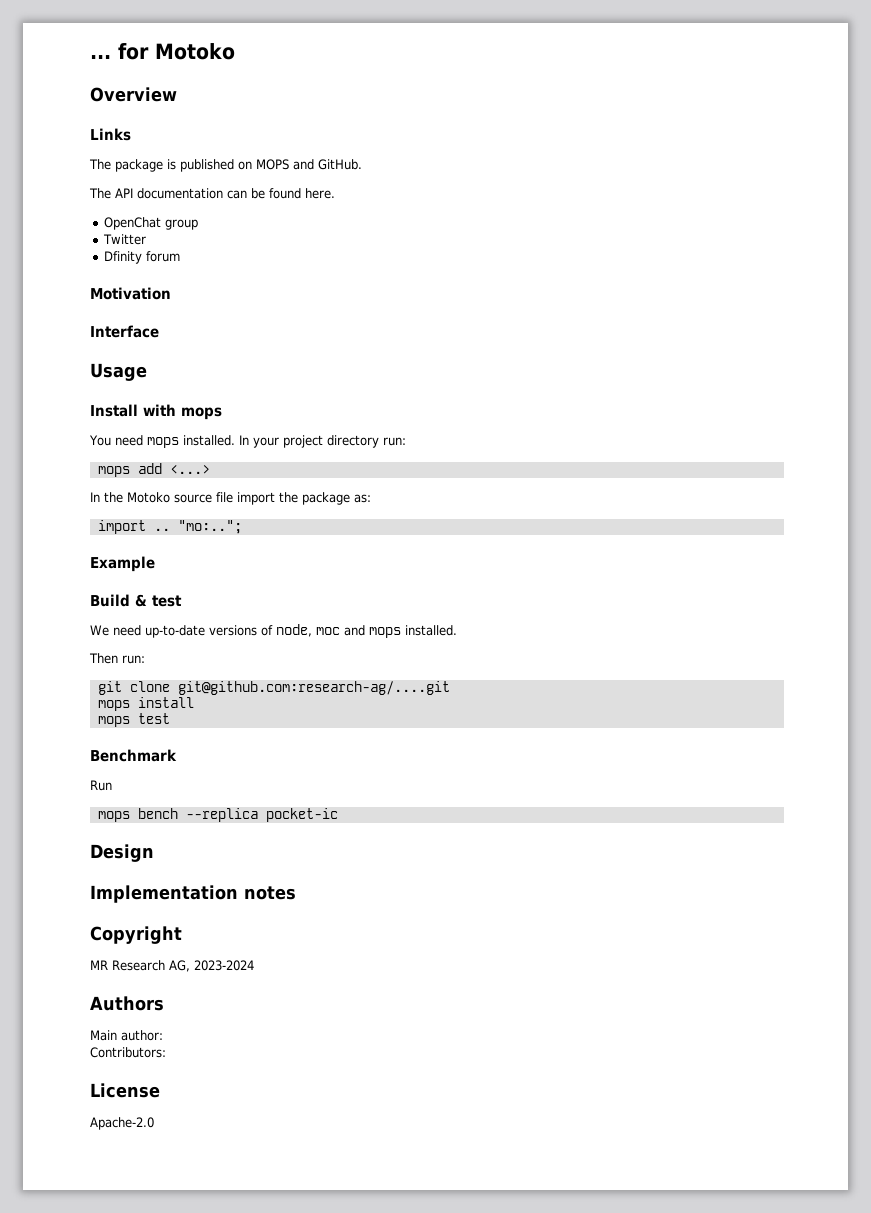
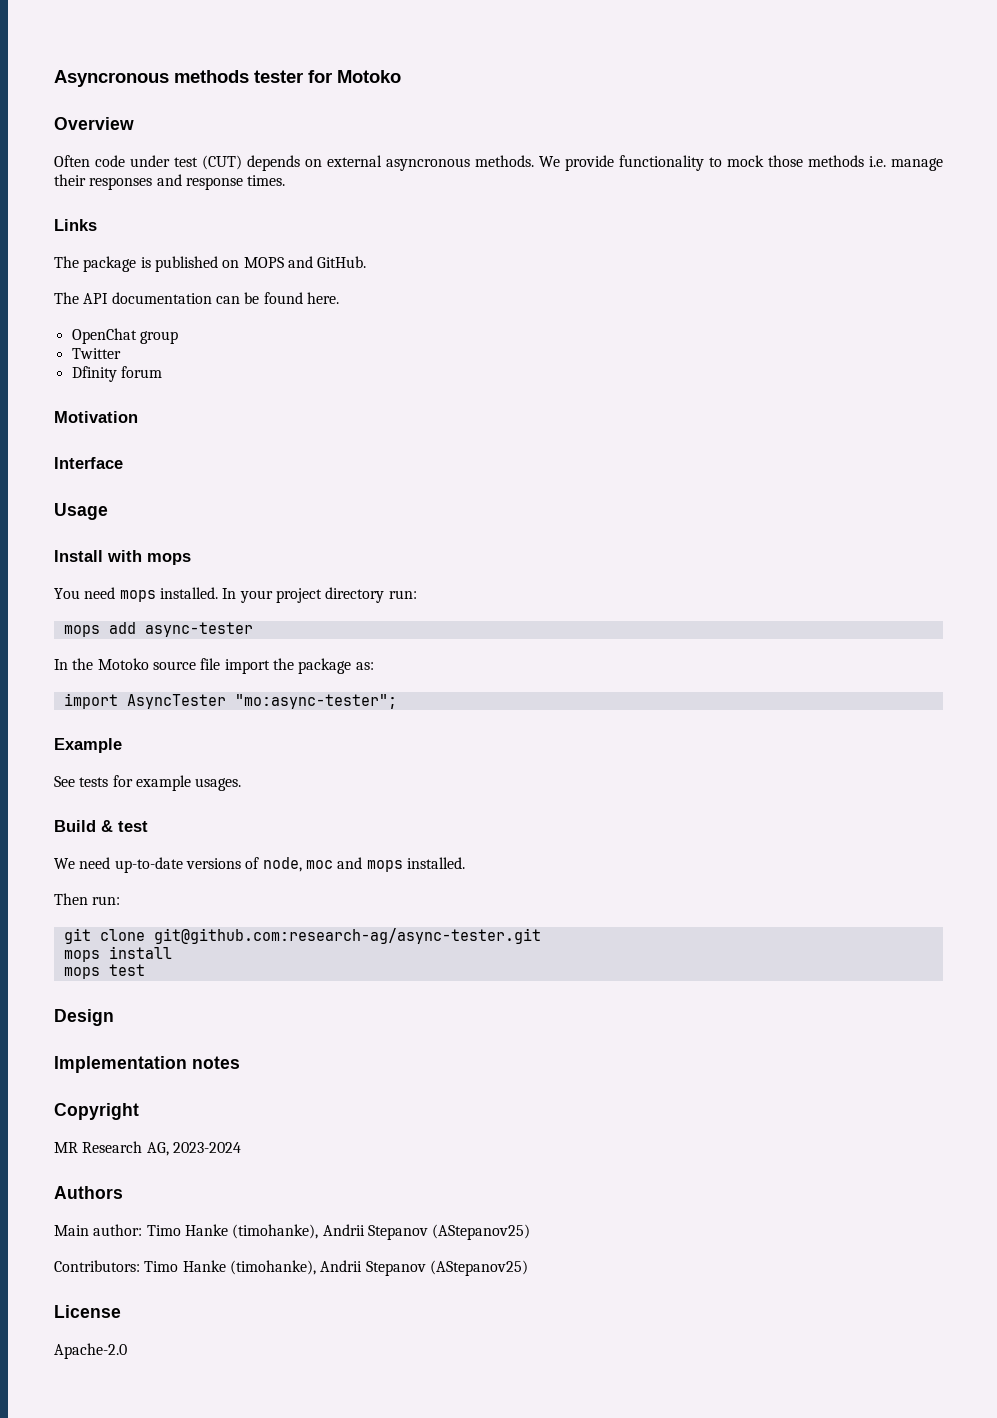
[90,55,111,59] ... -> [54,70,303,87] Asyncronous methods tester
(177, 94) none -> [54,155,943,171] [54,174,286,190] // Often code under test (CUT) depends on external asyncronous methods. We provide functionality to mock those methods i.e. manage their responses and response times.
[169,465,210,474] <...> -> [144,622,253,637] async-tester
[153,520,242,534] .. "mo:.."; -> [126,694,397,709] AsyncTester "mo:async-tester";
(155, 564) none -> [54,775,242,791] // See tests for example usages.
[177,681,450,695] git@github.com:research-ag/....git -> [153,928,541,944] git@github.com:research-ag/async-tester.git
[90,749,177,762] [90,780,112,791] [97,808,338,822] // Benchmark // Run // mops bench --replica pocket-ic -> (145, 970) none
[90,1047,166,1058] // Contributors: -> [146,1224,531,1240] [54,1260,528,1276] Timo Hanke (timohanke), Andrii Stepanov (AStepanov25) // Contributors: Timo Hanke (timohanke), Andrii Stepanov (AStepanov25)

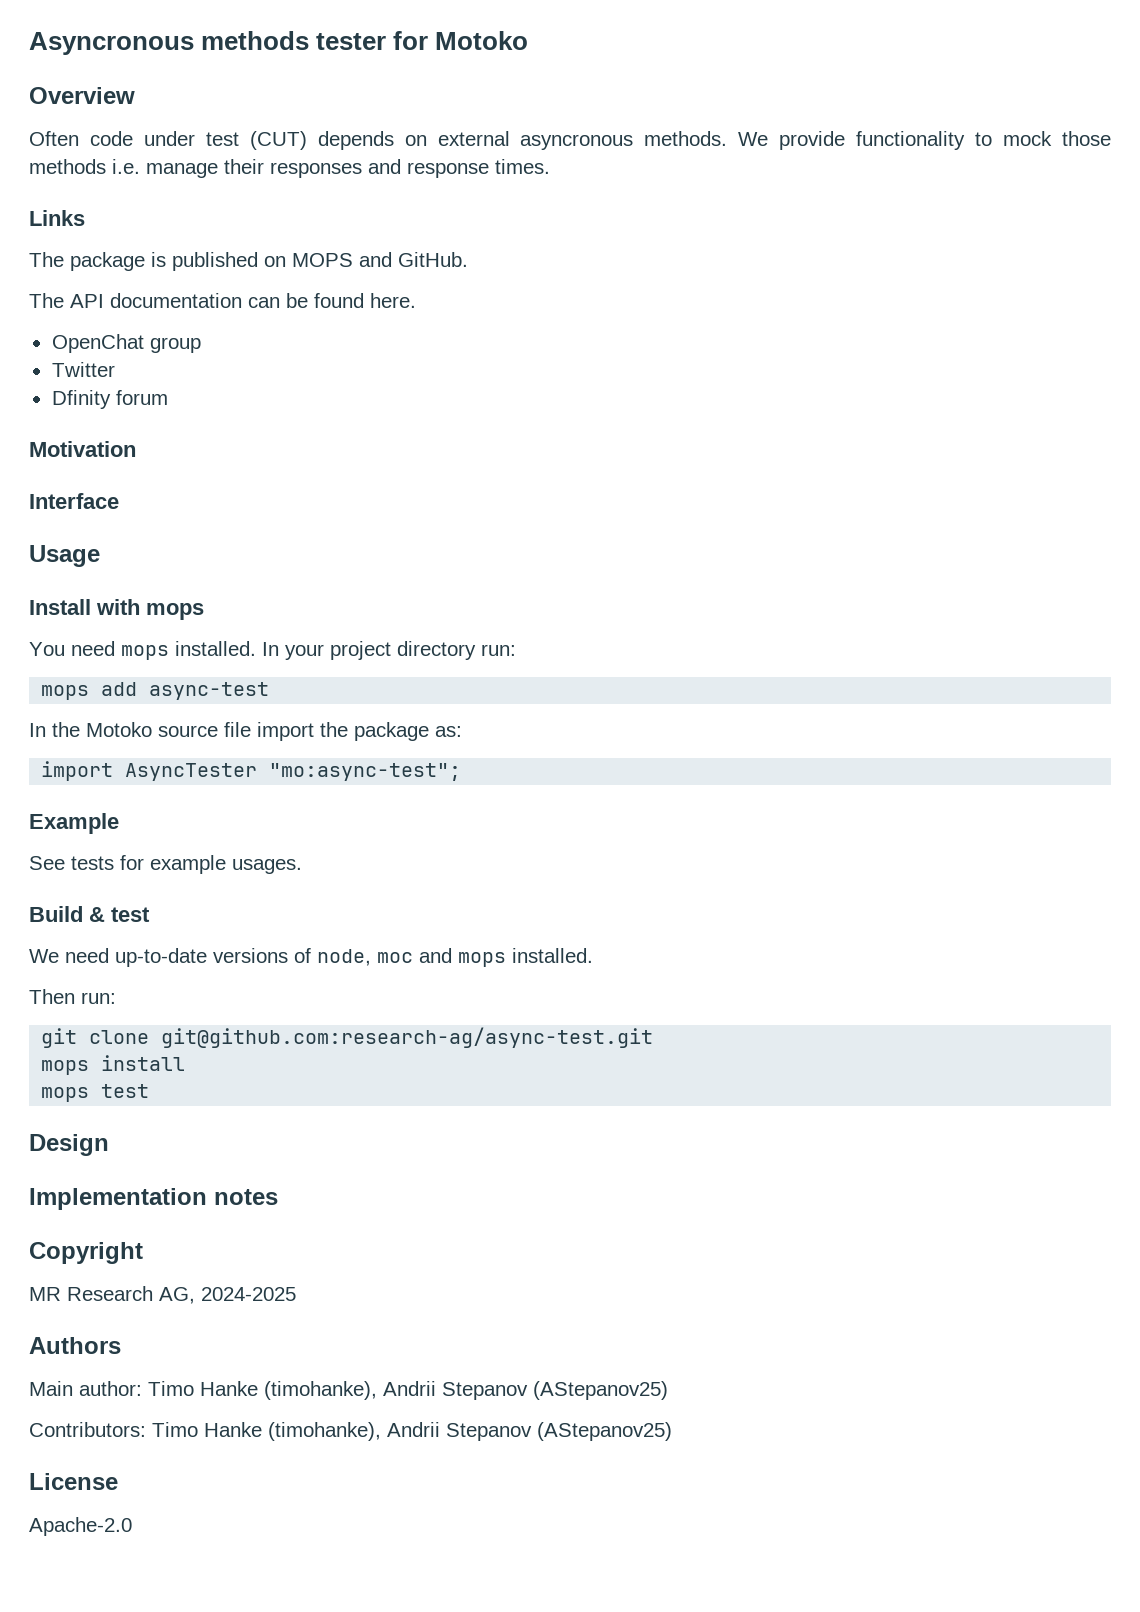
[144,622,253,637] async-tester -> [149,682,270,700] async-test
[234,694,397,709] "mo:async-tester"; -> [269,763,462,781] "mo:async-test";
[153,928,541,944] git@github.com:research-ag/async-tester.git -> [161,1027,654,1048] git@github.com:research-ag/async-test.git
[172,1142,241,1153] 2023-2024 -> [201,1287,296,1301] 2024-2025

